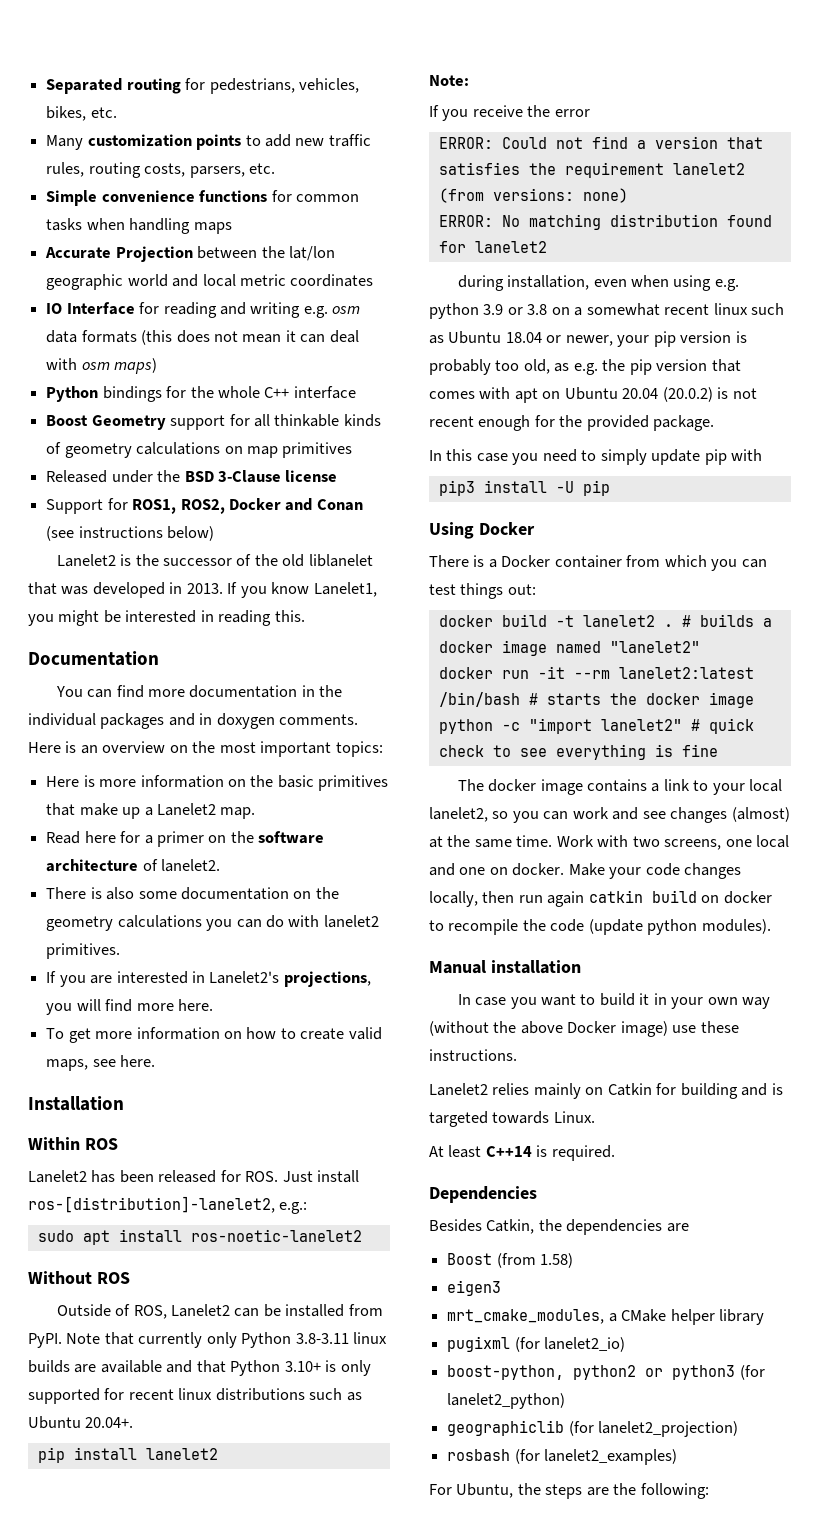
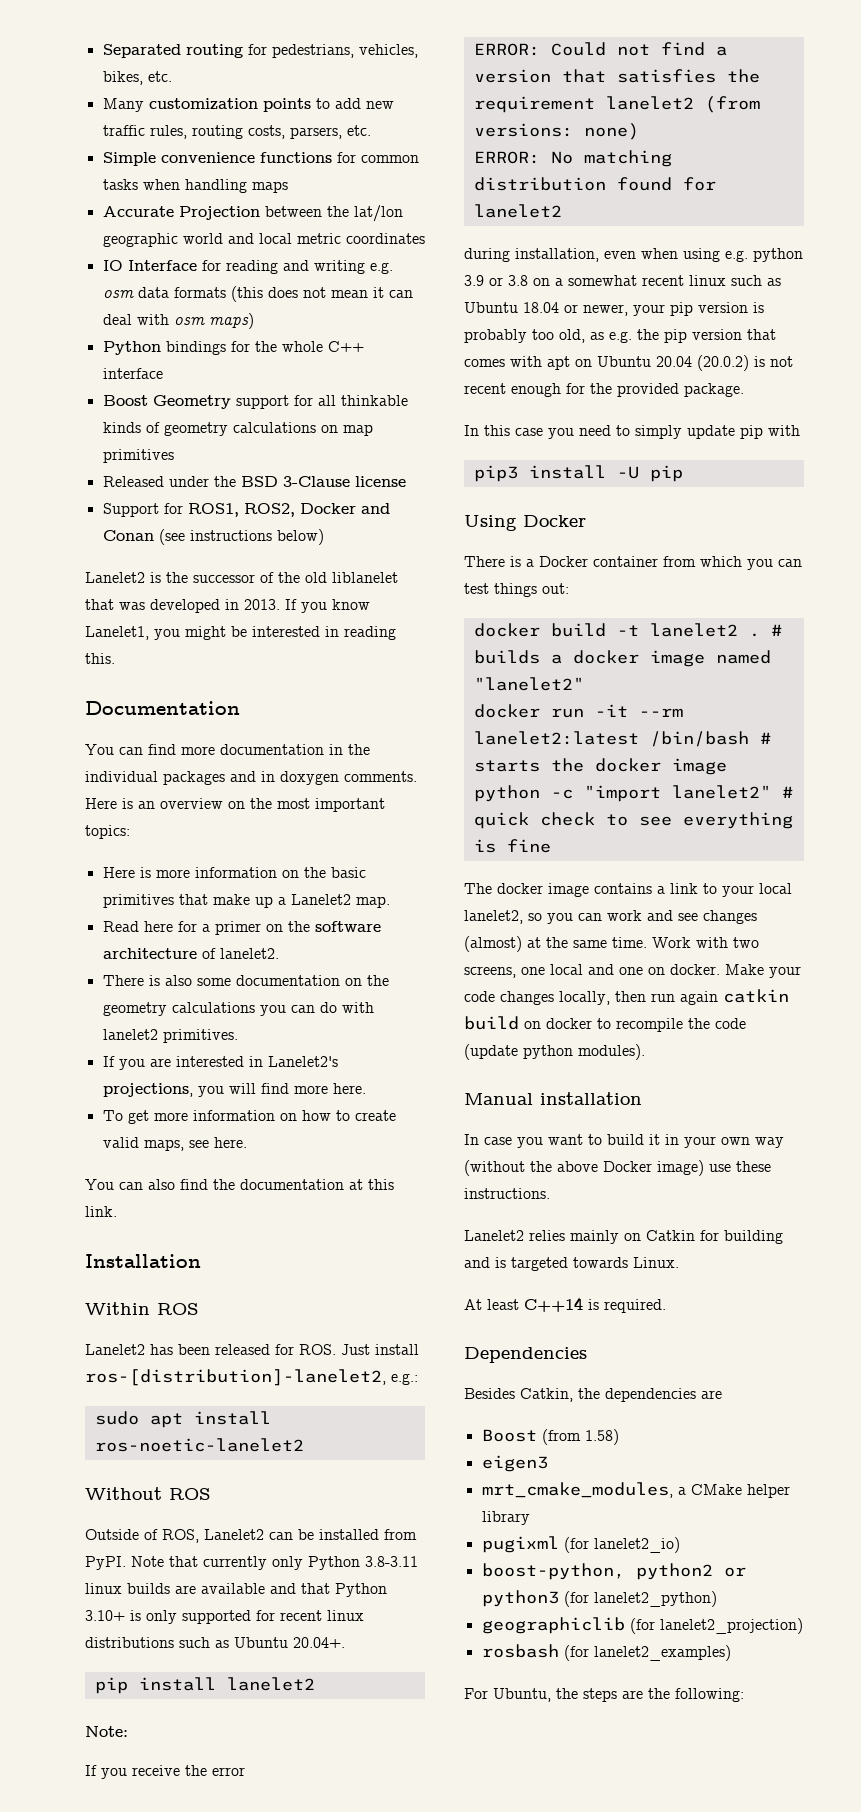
(156, 1061) none -> [85,1179,394,1190] [85,1206,117,1217] // You can also find the documentation at this link.

